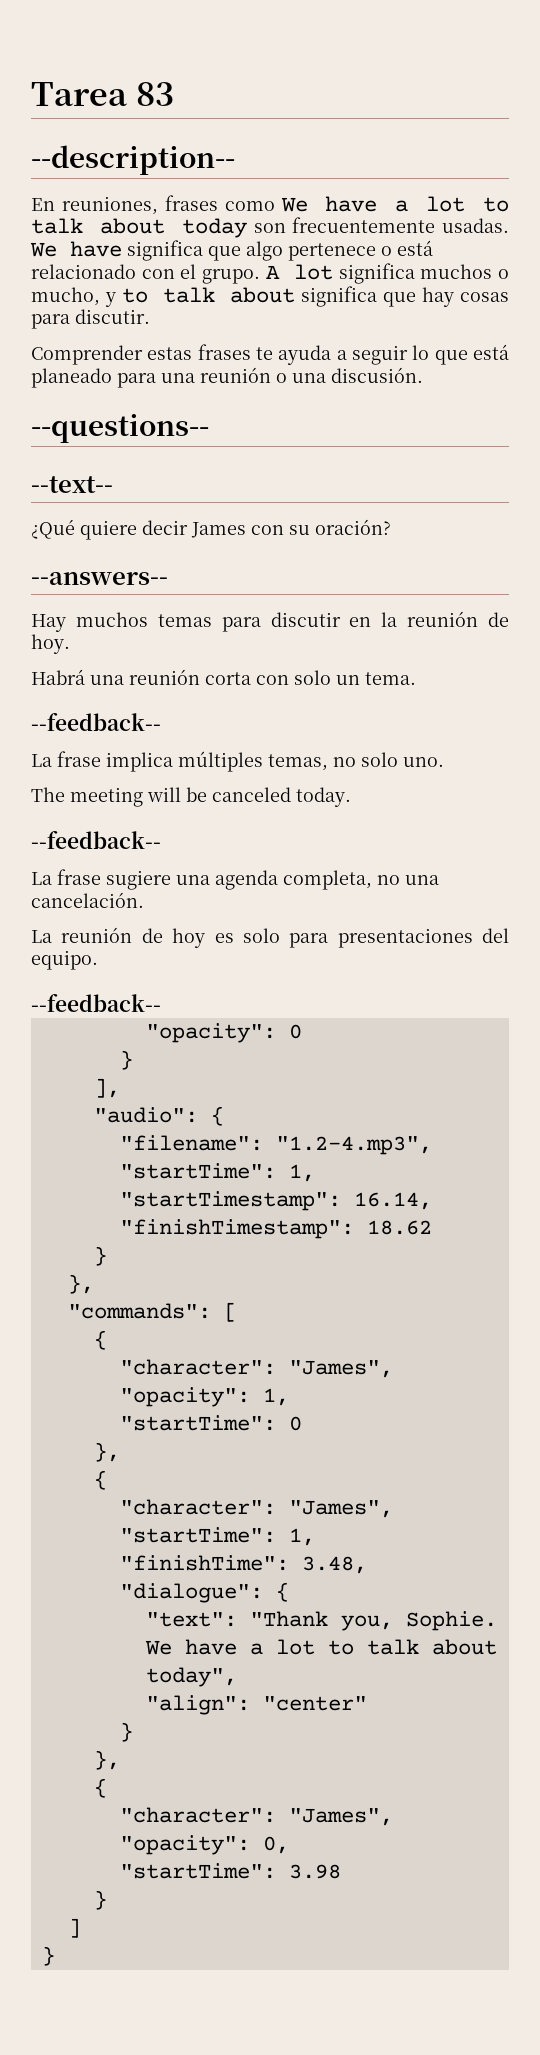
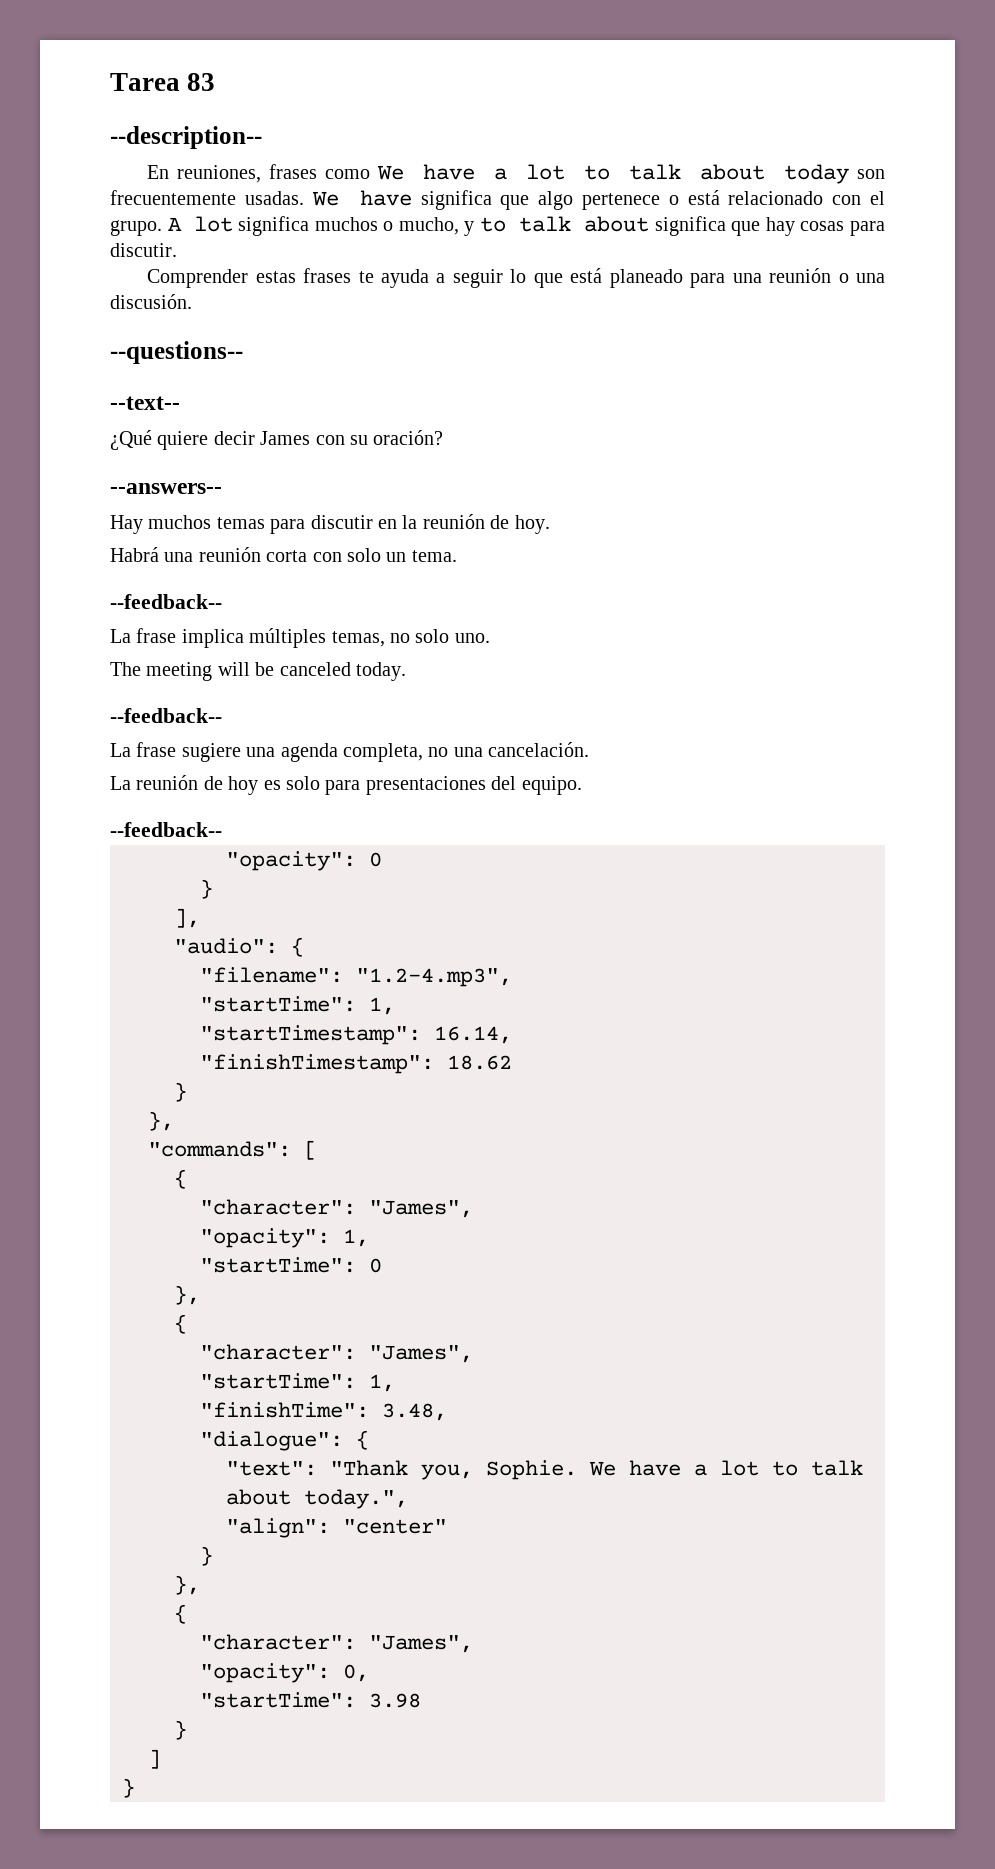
[145,1667,237,1687] today", -> [304,1489,408,1509] today.",

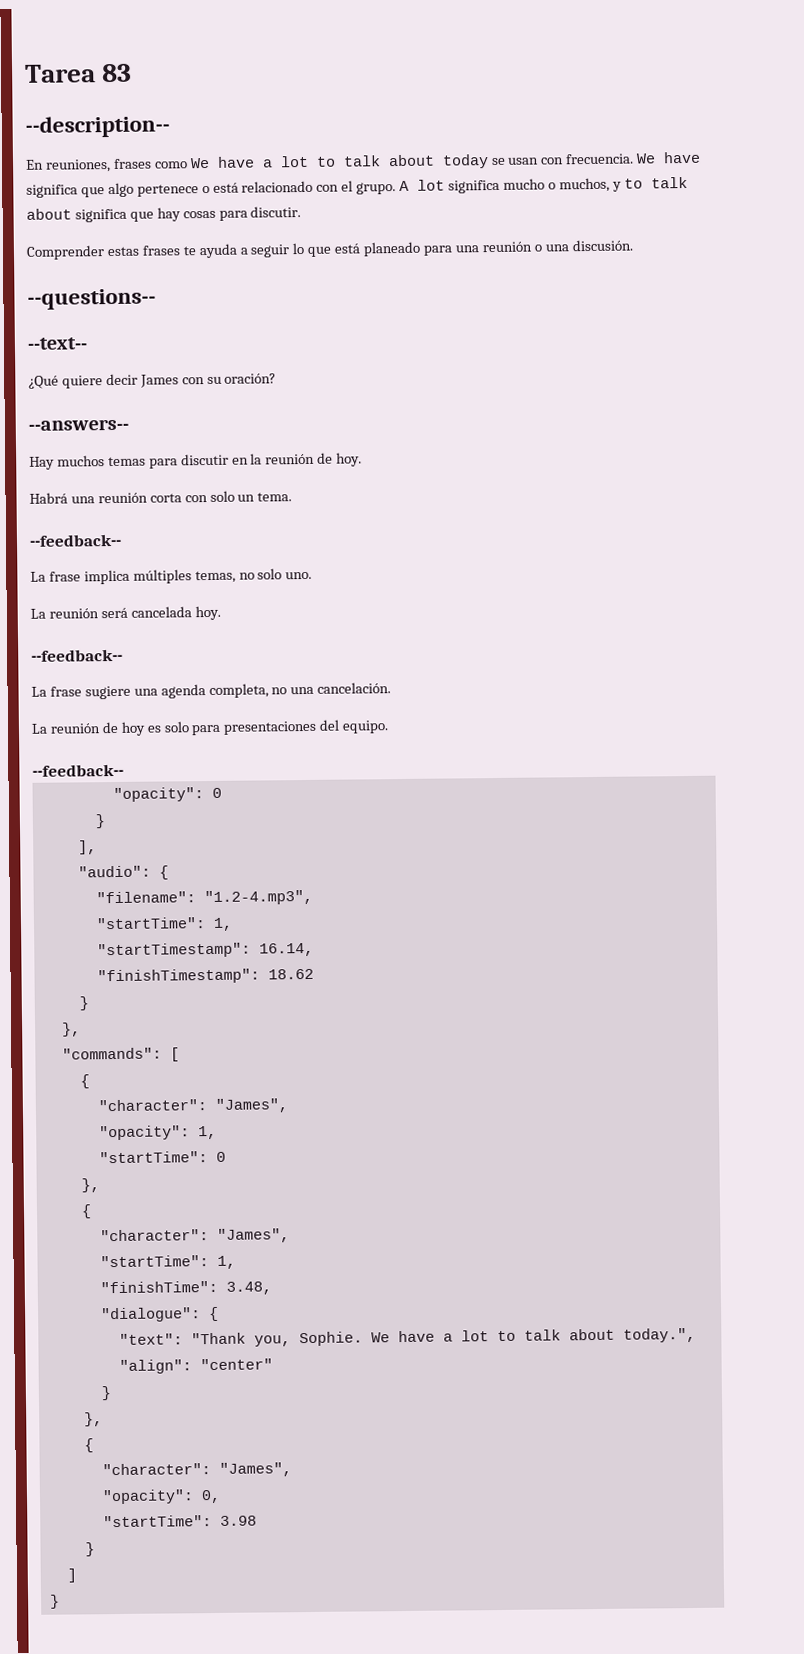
[857,169,885,179] [110,190,304,205] son frecuentemente usadas. -> [490,153,635,166] se usan con frecuencia.
[314,217,459,235] muchos o mucho, -> [502,177,610,193] mucho o muchos,
[110,662,406,681] The meeting will be canceled today. -> [30,605,221,621] La reunión será cancelada hoy.

